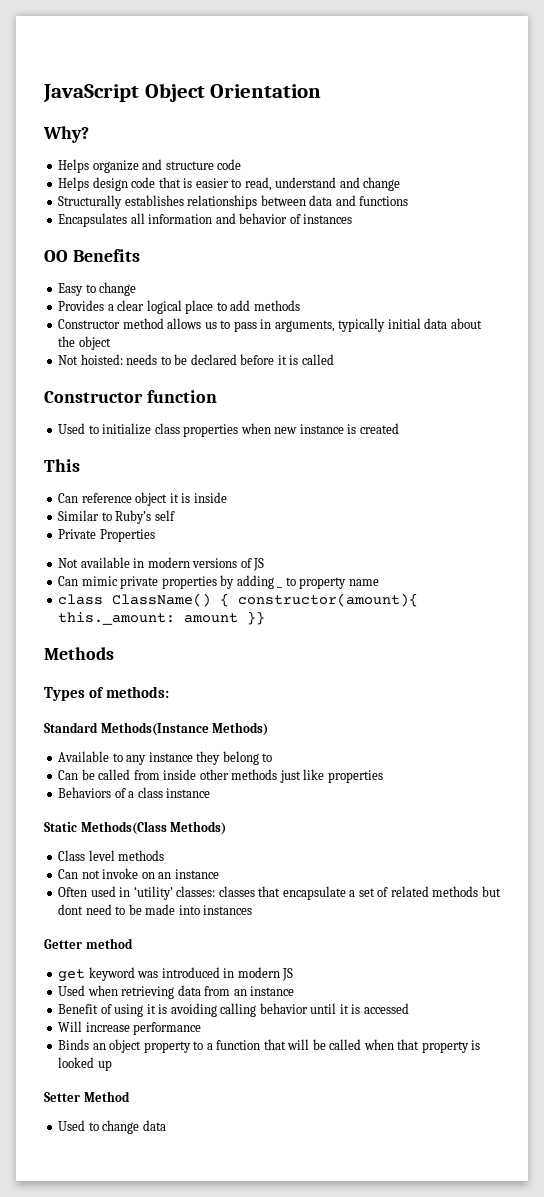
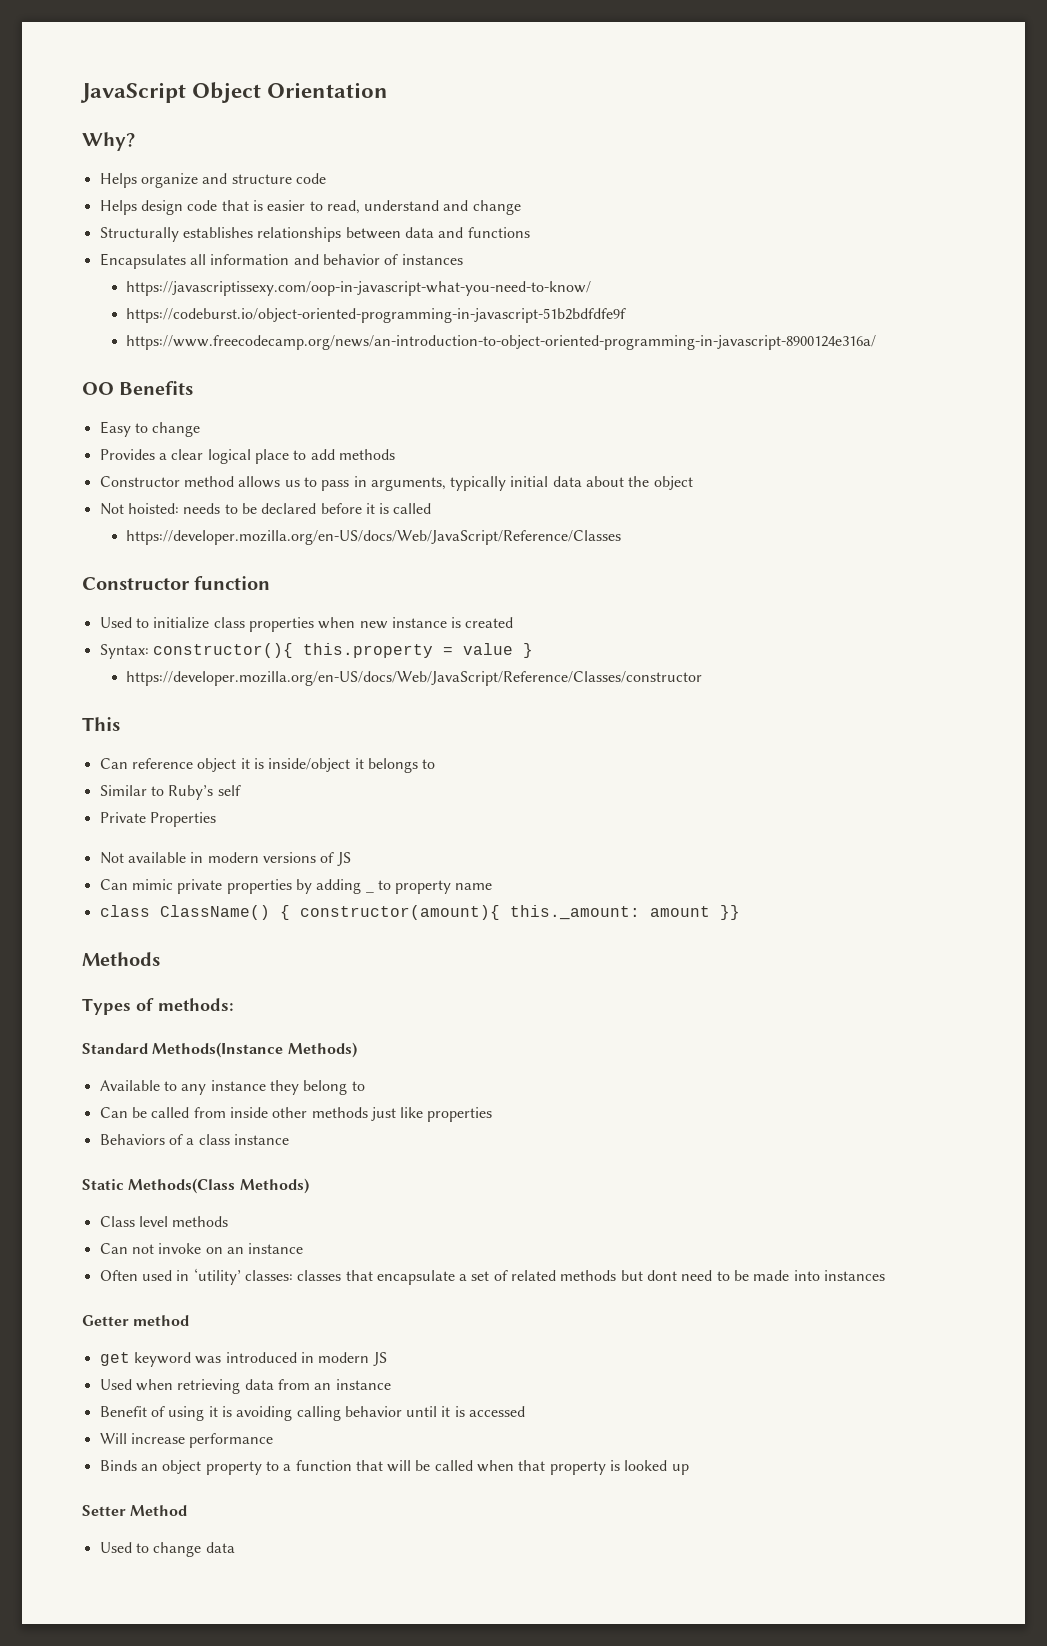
(353, 219) none -> [126,281,592,296] [126,308,627,323] [126,335,877,350] // https://javascriptissexy.com/oop-in-javascript-what-you-need-to-know/ // https://codeburst.io/object-oriented-programming-in-javascript-51b2bdfdfe9f // https://www.freecodecamp.org/news/an-introduction-to-object-oriented-programming-in-javascript-8900124e316a/
(334, 359) none -> [126,530,622,545] // https://developer.mozilla.org/en-US/docs/Web/JavaScript/Reference/Classes
(399, 428) none -> [99,643,533,659] [126,671,703,686] // Syntax: constructor(){ this.property = value } // https://developer.mozilla.org/en-US/docs/Web/JavaScript/Reference/Classes/constructor
[193,492,227,503] inside -> [268,758,436,773] inside/object it belongs to

